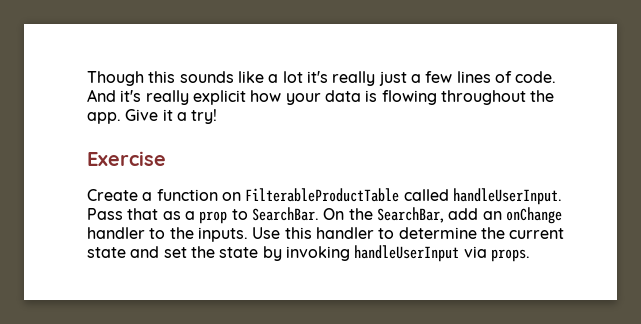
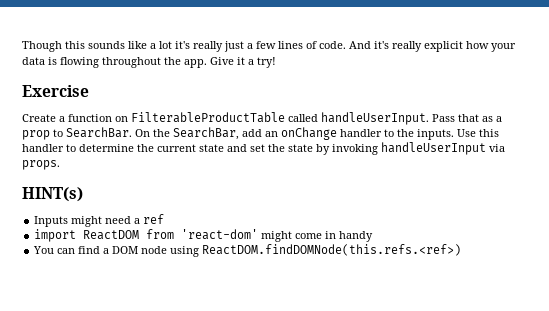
(530, 255) none -> [22,187,83,202] [34,214,165,227] [34,229,374,242] [33,244,462,257] // HINT(s) // Inputs might need a ref // import ReactDOM from 'react-dom' might come in handy // You can find a DOM node using ReactDOM.findDOMNode(this.refs.<ref>)

